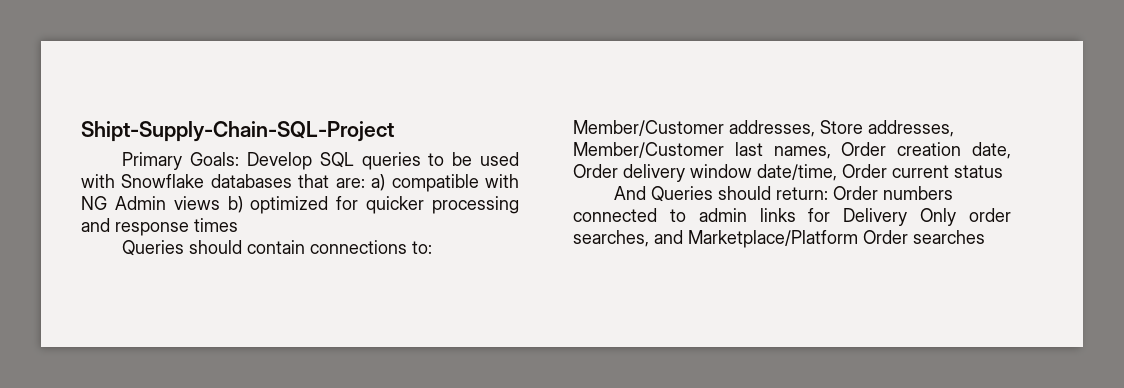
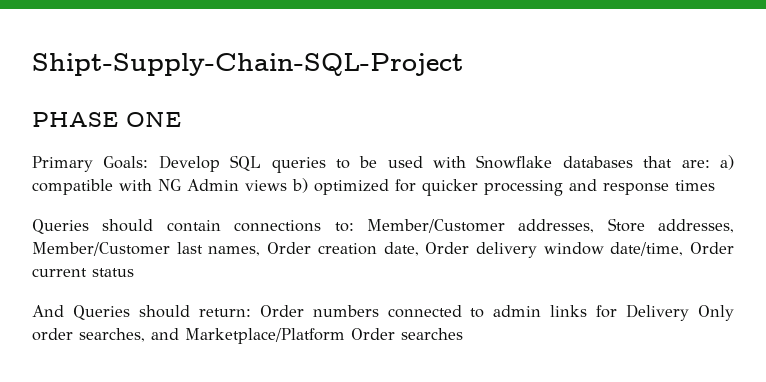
(394, 131) none -> [32,112,181,127] // PHASE ONE

